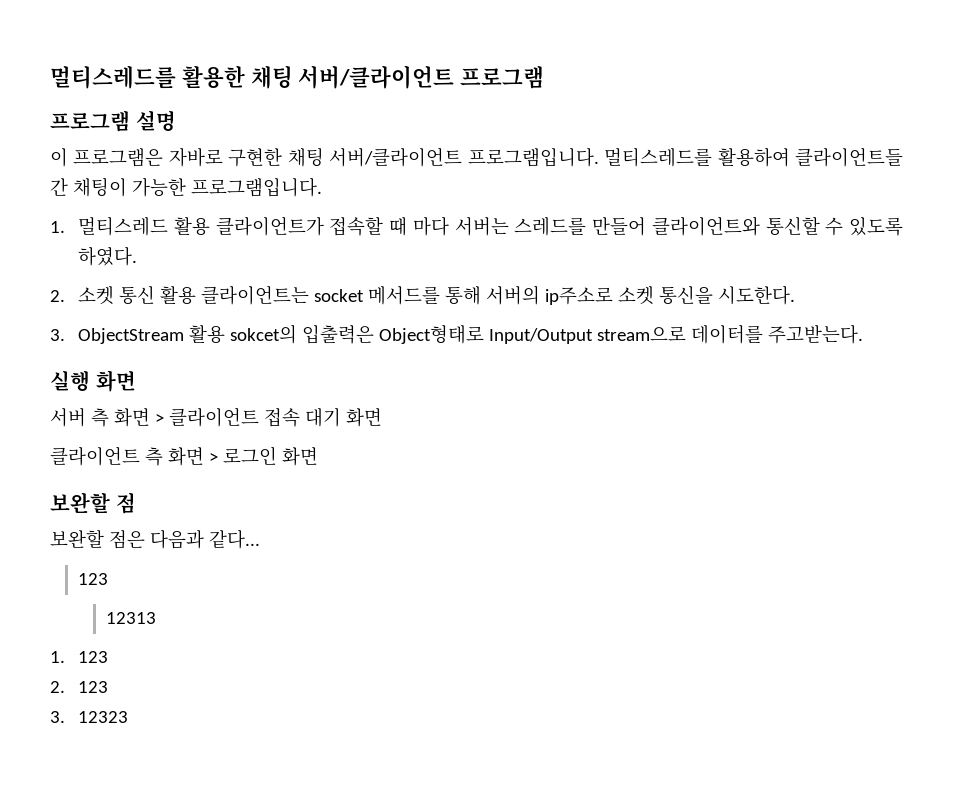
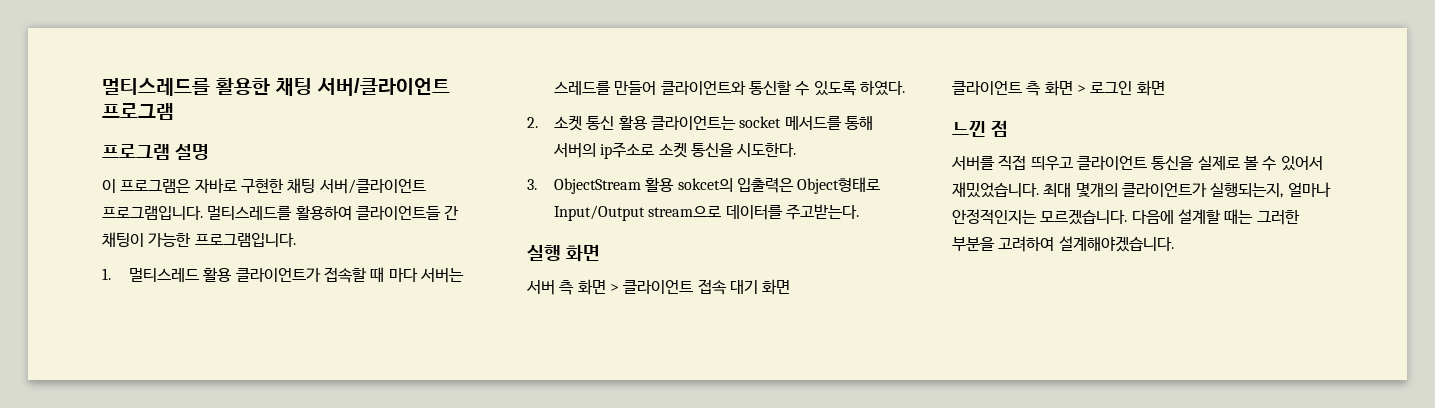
[50,492,110,513] 보완할 -> [952,120,986,137] 느낀
[50,529,260,549] [78,573,109,585] [106,612,157,624] [50,651,109,663] [50,681,109,693] [50,711,129,723] 보완할 점은 다음과 같다... // 123 // 12313 // 1. 123 // 2. 123 // 3. 12323 -> [951,155,1323,171] [952,182,1331,198] [952,209,1300,225] [952,236,1174,252] 서버를 직접 띄우고 클라이언트 통신을 실제로 볼 수 있어서 재밌었습니다. 최대 몇개의 클라이언트가 실행되는지, 얼마나 안정적인지는 모르겠습니다. 다음에 설계할 때는 그러한 부분을 고려하여 설계해야겠습니다.

